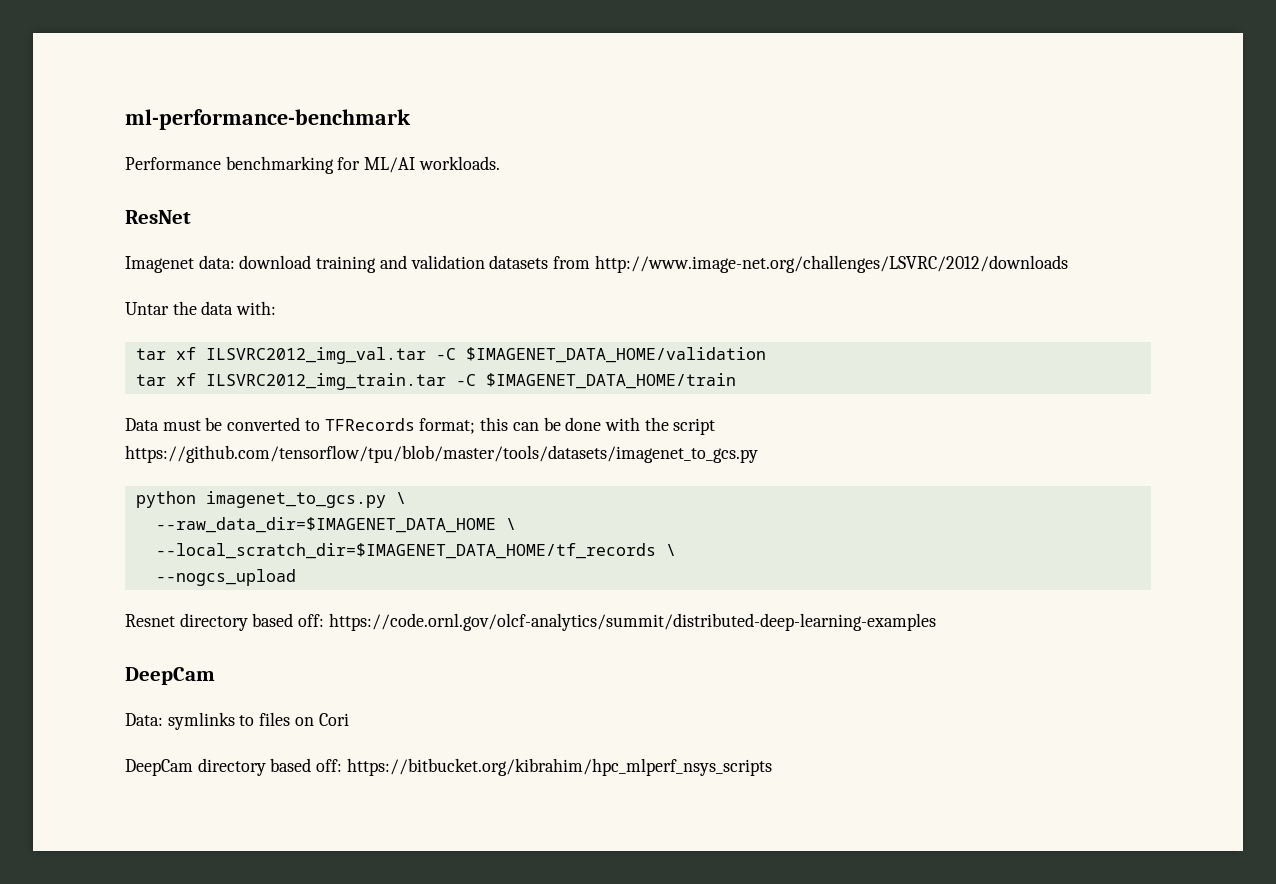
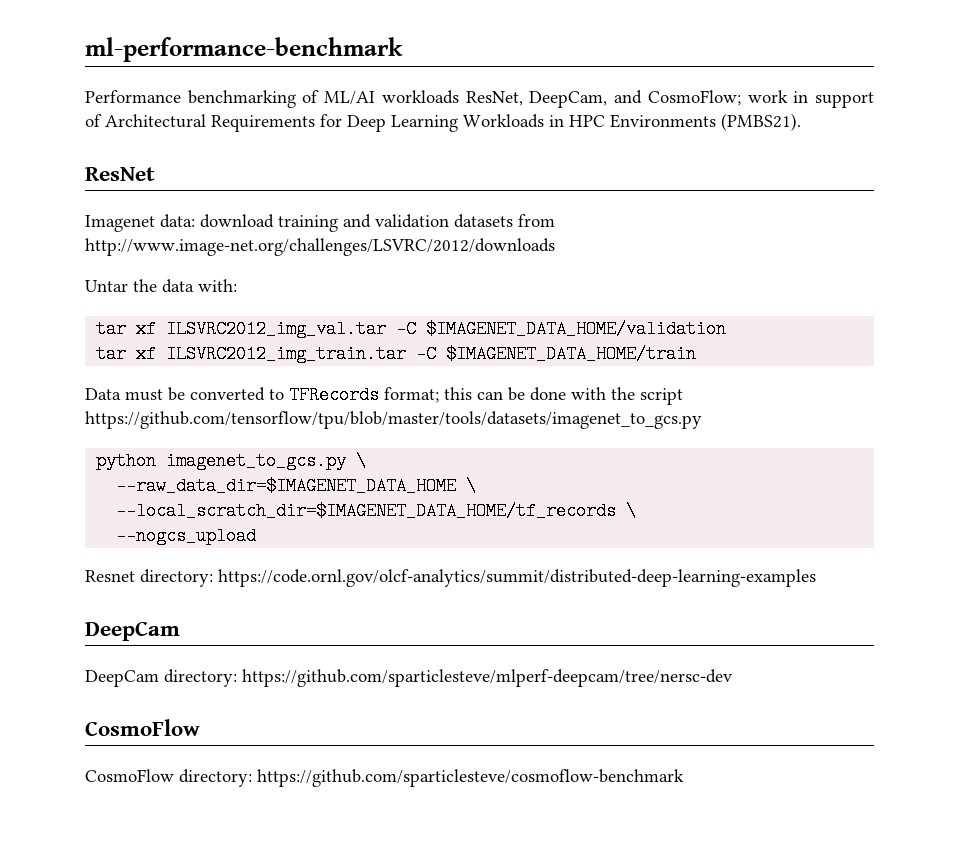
[337,156,500,173] for ML/AI workloads. -> [302,90,875,108] [85,113,801,132] of ML/AI workloads ResNet, DeepCam, and CosmoFlow; work in support of Architectural Requirements for Deep Learning Workloads in HPC Environments (PMBS21).
[179,613,325,631] directory based off: -> [140,569,213,587] directory:
[125,712,349,730] [125,758,772,776] Data: symlinks to files on Cori // DeepCam directory based off: https://bitbucket.org/kibrahim/hpc_mlperf_nsys_scripts -> [85,669,733,687] [85,719,200,736] [85,769,684,787] DeepCam directory: https://github.com/sparticlesteve/mlperf-deepcam/tree/nersc-dev // CosmoFlow // CosmoFlow directory: https://github.com/sparticlesteve/cosmoflow-benchmark

